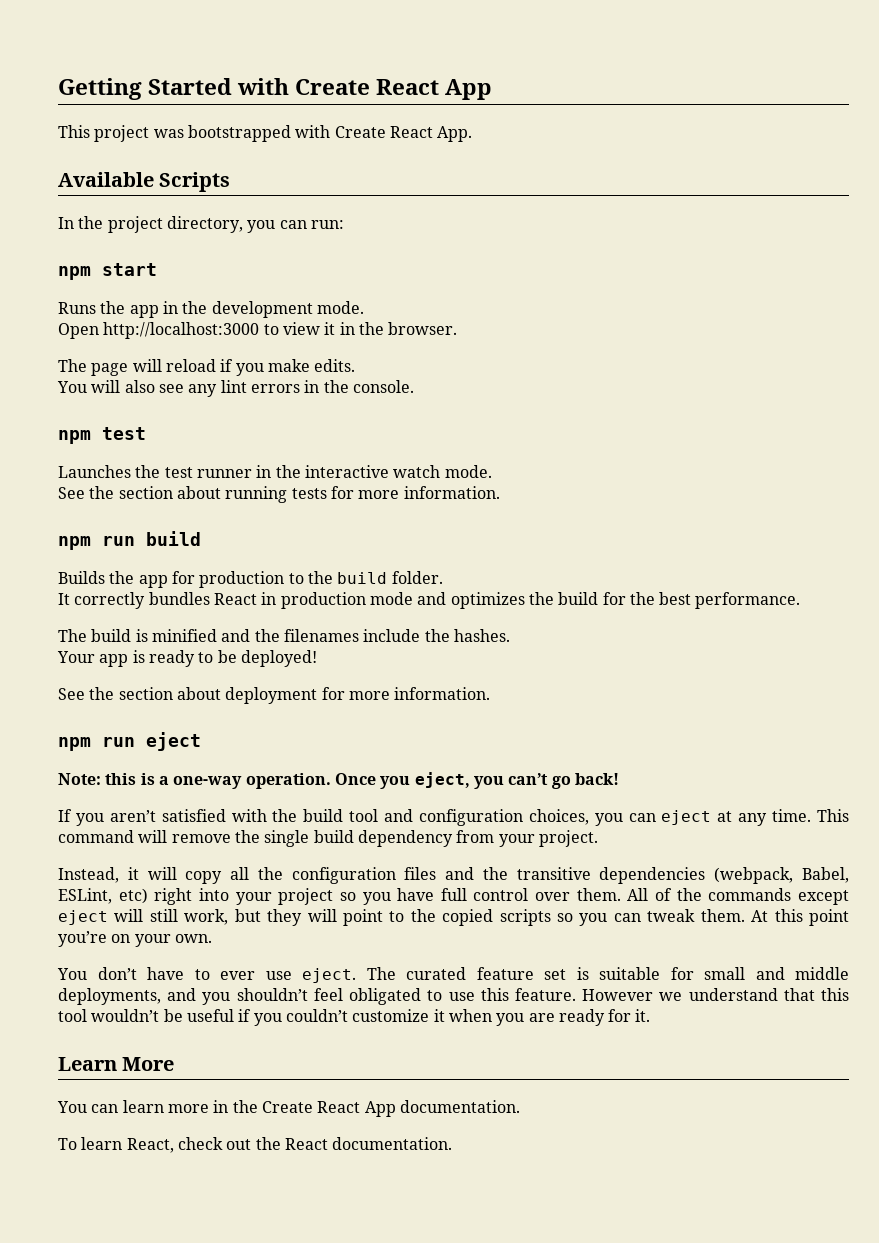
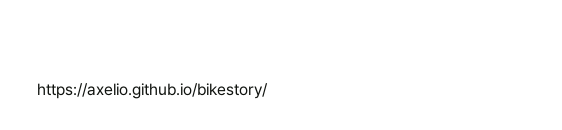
[58,78,493,100] [58,125,473,142] [58,172,231,192] [58,216,344,233] [58,263,157,280] [58,301,364,318] [58,322,458,339] [58,359,356,376] [57,380,414,397] [58,427,146,444] [58,465,492,478] [58,486,500,503] [58,531,201,550] [58,571,443,588] [58,592,801,609] [58,629,510,642] [57,650,317,667] [58,687,491,704] [58,732,201,751] [58,772,619,789] [58,809,849,826] [58,830,598,847] [58,867,849,884] [58,888,849,905] [58,909,850,926] [58,931,212,947] [57,967,849,983] [58,988,849,1005] [58,1009,651,1026] [58,1057,175,1071] [57,1100,520,1117] [58,1137,453,1153] Getting Started with Create React App // This project was bootstrapped with Create React App. // Available Scripts // In the project directory, you can run: // npm start // Runs the app in the development mode. // Open http://localhost:3000 to view it in the browser. // The page will reload if you make edits. // You will also see any lint errors in the console. // npm test // Launches the test runner in the interactive watch mode. // See the section about running tests for more information. // npm run build // Builds the app for production to the build folder. // It correctly bundles React in production mode and optimizes the build for the best performance. // The build is minified and the filenames include the hashes. // Your app is ready to be deployed! // See the section about deployment for more information. // npm run eject // Note: this is a one-way operation. Once you eject, you can’t go back! // If you aren’t satisfied with the build tool and configuration choices, you can eject at any time. This command will remove the single build dependency from your project. // Instead, it will copy all the configuration files and the transitive dependencies (webpack, Babel, ESLint, etc) right into your project so you have full control over them. All of the commands except eject will still work, but they will point to the copied scripts so you can tweak them. At this point you’re on your own. // You don’t have to ever use eject. The curated feature set is suitable for small and middle deployments, and you shouldn’t feel obligated to use this feature. However we understand that this tool wouldn’t be useful if you couldn’t customize it when you are ready for it. // Learn More // You can learn more in the Create React App documentation. // To learn React, check out the React documentation. -> [37,83,268,99] https://axelio.github.io/bikestory/

